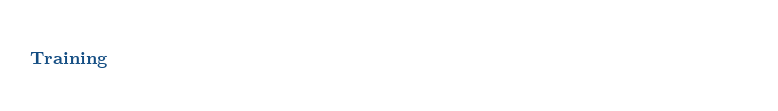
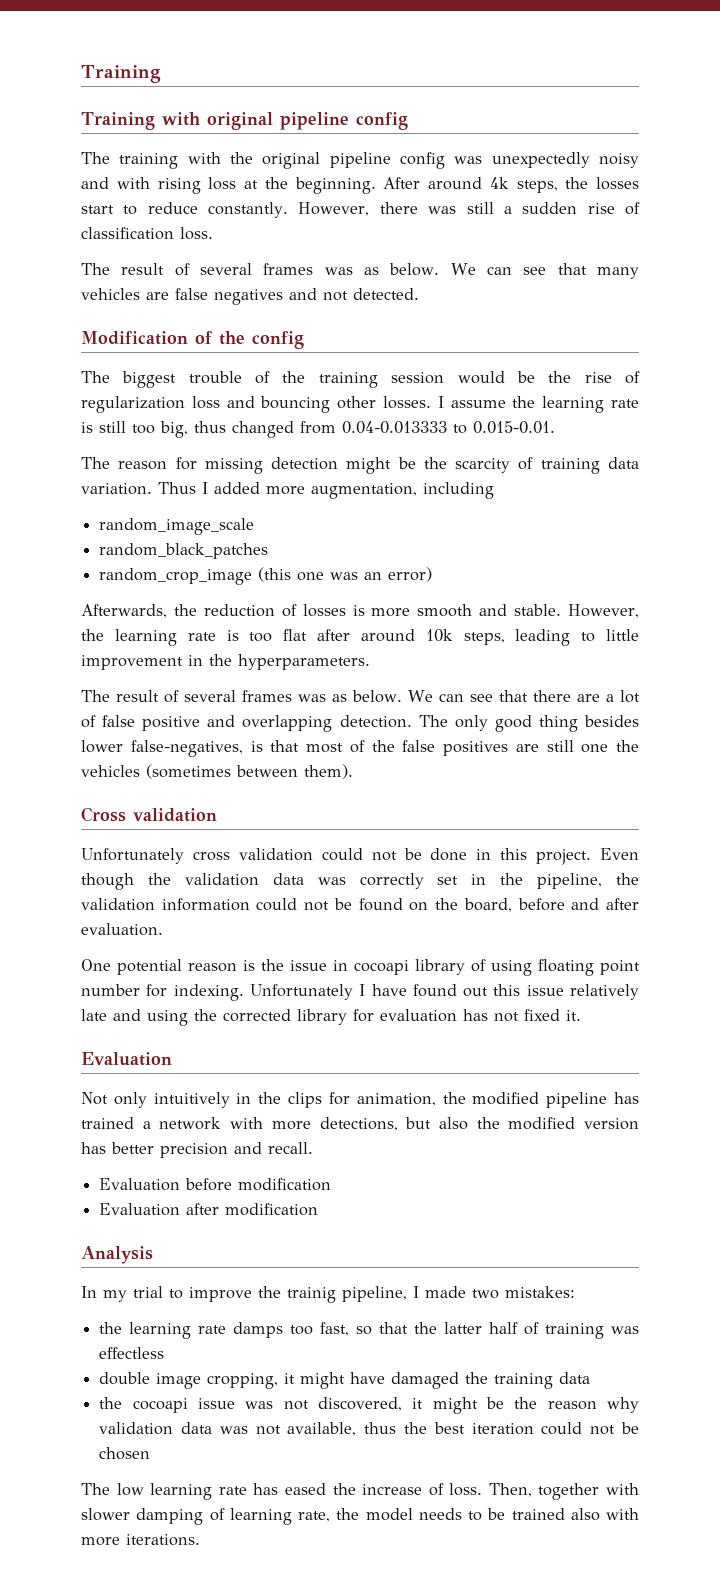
[30,52,108,68] Training -> [81,65,161,83] [81,112,408,130] [81,152,639,169] [81,177,639,194] [81,202,640,218] [81,227,213,240] [81,263,639,279] [81,288,419,305] [81,331,304,349] [81,371,641,388] [81,396,639,413] [81,421,555,438] [81,457,639,474] [81,482,494,499] [99,518,255,535] [99,543,269,559] [99,567,433,585] [81,604,639,618] [81,629,639,646] [81,654,370,670] [81,690,641,703] [81,715,640,732] [81,740,639,757] [81,764,353,779] [81,807,217,822] [81,848,639,865] [81,873,639,890] [81,898,640,912] [81,923,163,936] [81,959,640,976] [81,984,639,1001] [81,1009,581,1026] [81,1052,172,1066] [81,1092,639,1108] [81,1117,639,1131] [81,1142,313,1158] [99,1178,332,1191] [99,1203,319,1216] [81,1246,153,1264] [81,1286,575,1303] [99,1322,640,1339] [99,1347,165,1359] [99,1372,591,1389] [99,1397,640,1414] [99,1422,639,1436] [99,1447,151,1460] [81,1483,639,1500] [81,1508,639,1525] [81,1534,200,1546] Training // Training with original pipeline config // The training with the original pipeline config was unexpectedly noisy and with rising loss at the beginning. After around 4k steps, the losses start to reduce constantly. However, there was still a sudden rise of classification loss. // The result of several frames was as below. We can see that many vehicles are false negatives and not detected. // Modification of the config // The biggest trouble of the training session would be the rise of regularization loss and bouncing other losses. I assume the learning rate is still too big, thus changed from 0.04-0.013333 to 0.015-0.01. // The reason for missing detection might be the scarcity of training data variation. Thus I added more augmentation, including // random_image_scale // random_black_patches // random_crop_image (this one was an error) // Afterwards, the reduction of losses is more smooth and stable. However, the learning rate is too flat after around 10k steps, leading to little improvement in the hyperparameters. // The result of several frames was as below. We can see that there are a lot of false positive and overlapping detection. The only good thing besides lower false-negatives, is that most of the false positives are still one the vehicles (sometimes between them). // Cross validation // Unfortunately cross validation could not be done in this project. Even though the validation data was correctly set in the pipeline, the validation information could not be found on the board, before and after evaluation. // One potential reason is the issue in cocoapi library of using floating point number for indexing. Unfortunately I have found out this issue relatively late and using the corrected library for evaluation has not fixed it. // Evaluation // Not only intuitively in the clips for animation, the modified pipeline has trained a network with more detections, but also the modified version has better precision and recall. // Evaluation before modification // Evaluation after modification // Analysis // In my trial to improve the trainig pipeline, I made two mistakes: // the learning rate damps too fast, so that the latter half of training was effectless // double image cropping, it might have damaged the training data // the cocoapi issue was not discovered, it might be the reason why validation data was not available, thus the best iteration could not be chosen // The low learning rate has eased the increase of loss. Then, together with slower damping of learning rate, the model needs to be trained also with more iterations.

